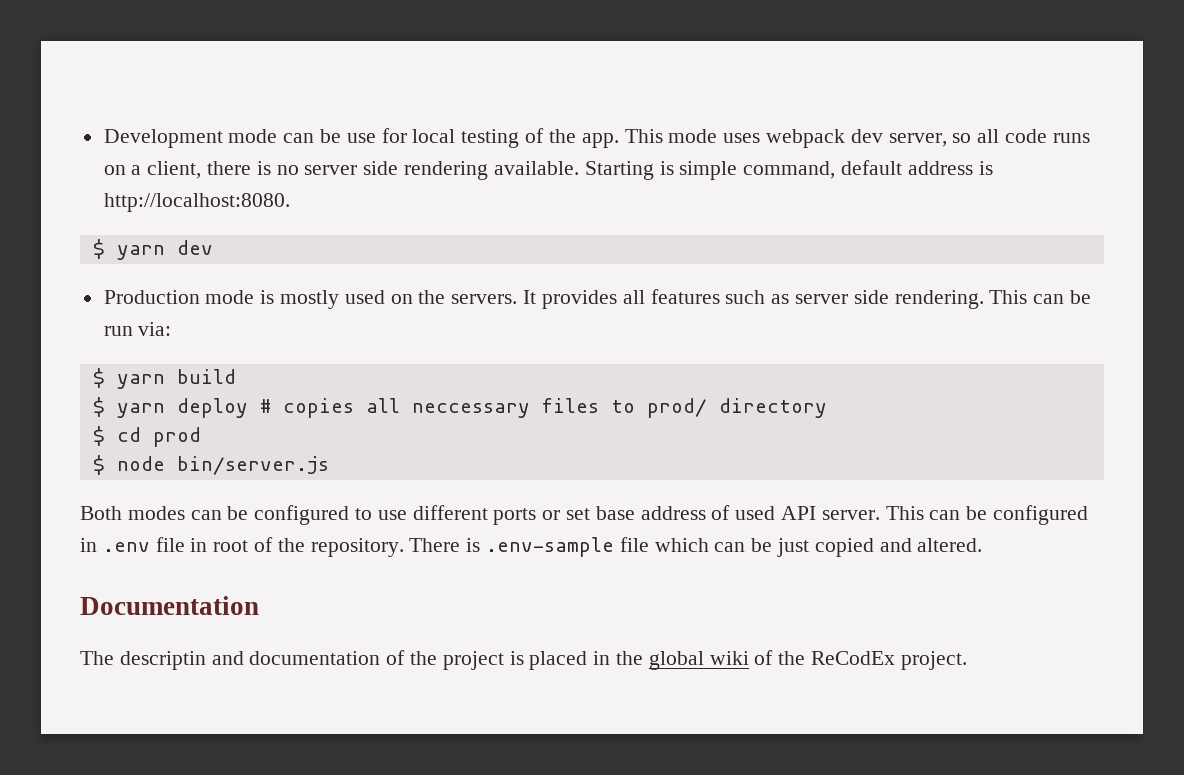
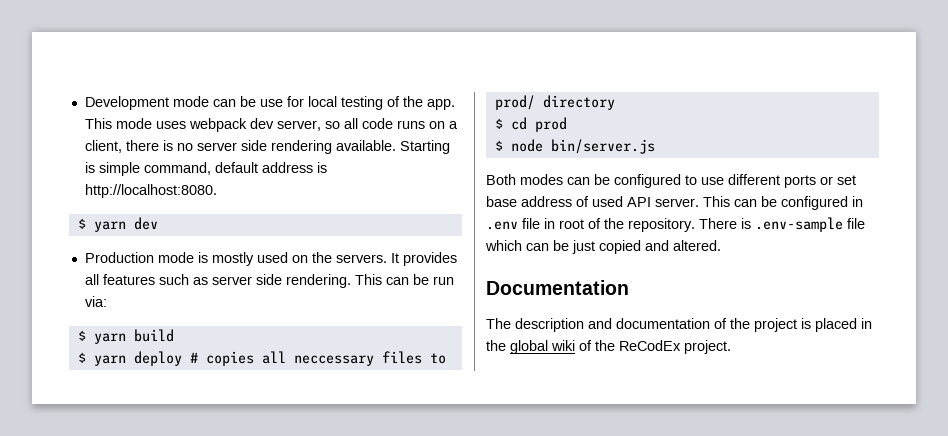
[119,651,206,670] descriptin -> [515,318,584,332] description

